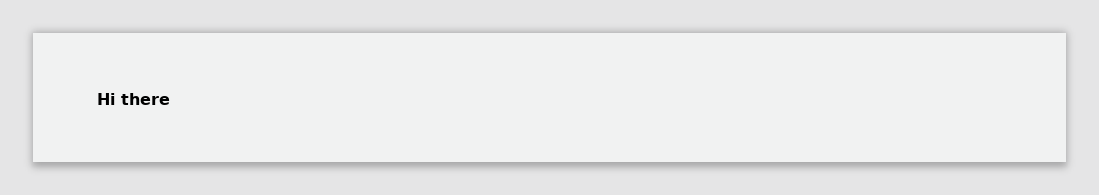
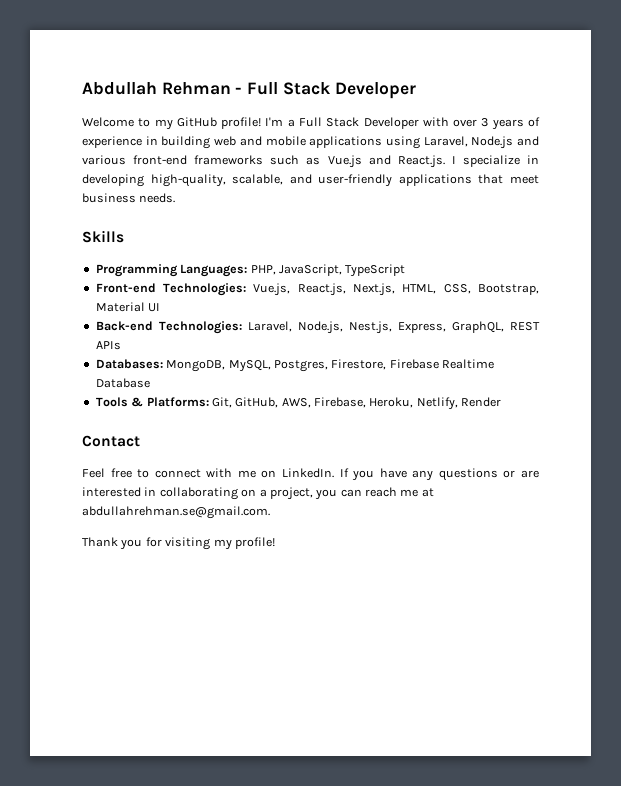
[97,93,170,105] Hi there -> [82,82,416,99] [82,117,540,130] [82,136,539,149] [82,155,540,168] [82,174,539,187] [82,193,176,203] [82,230,124,243] [95,264,406,277] [95,283,539,296] [95,302,161,312] [95,321,540,334] [95,341,121,350] [95,359,494,372] [95,378,150,388] [95,397,502,410] [82,435,140,447] [82,468,539,481] [82,487,434,500] [82,506,270,519] [82,537,275,550] Abdullah Rehman - Full Stack Developer // Welcome to my GitHub profile! I'm a Full Stack Developer with over 3 years of experience in building web and mobile applications using Laravel, Node.js and various front-end frameworks such as Vue.js and React.js. I specialize in developing high-quality, scalable, and user-friendly applications that meet business needs. // Skills // Programming Languages: PHP, JavaScript, TypeScript // Front-end Technologies: Vue.js, React.js, Next.js, HTML, CSS, Bootstrap, Material UI // Back-end Technologies: Laravel, Node.js, Nest.js, Express, GraphQL, REST APIs // Databases: MongoDB, MySQL, Postgres, Firestore, Firebase Realtime Database // Tools & Platforms: Git, GitHub, AWS, Firebase, Heroku, Netlify, Render // Contact // Feel free to connect with me on LinkedIn. If you have any questions or are interested in collaborating on a project, you can reach me at abdullahrehman.se@gmail.com. // Thank you for visiting my profile!

